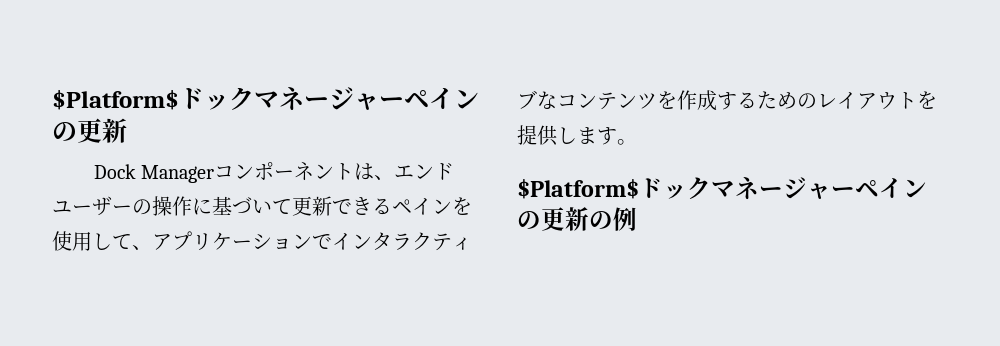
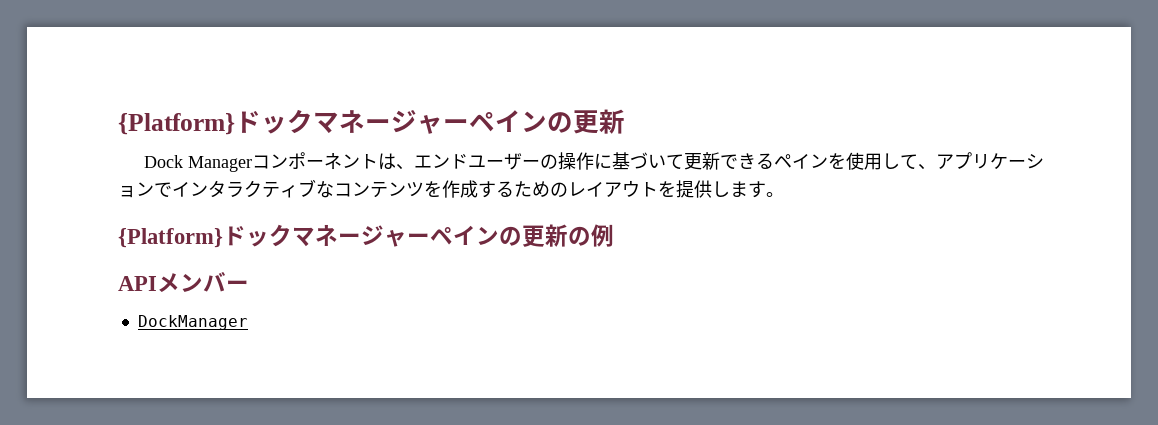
[52,89,179,110] $Platform$ -> [118,113,235,135] {Platform}
[517,178,639,199] $Platform$ -> [118,228,223,248] {Platform}
(637, 219) none -> [118,272,249,292] [137,315,248,330] // APIメンバー // DockManager

